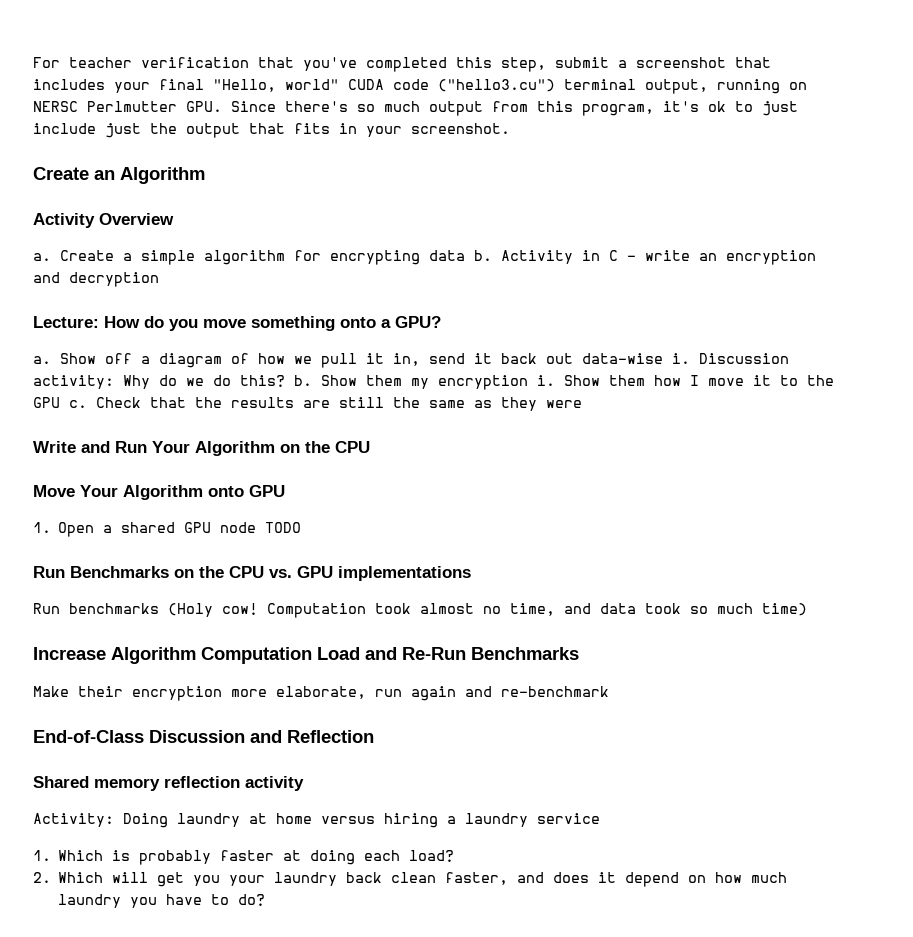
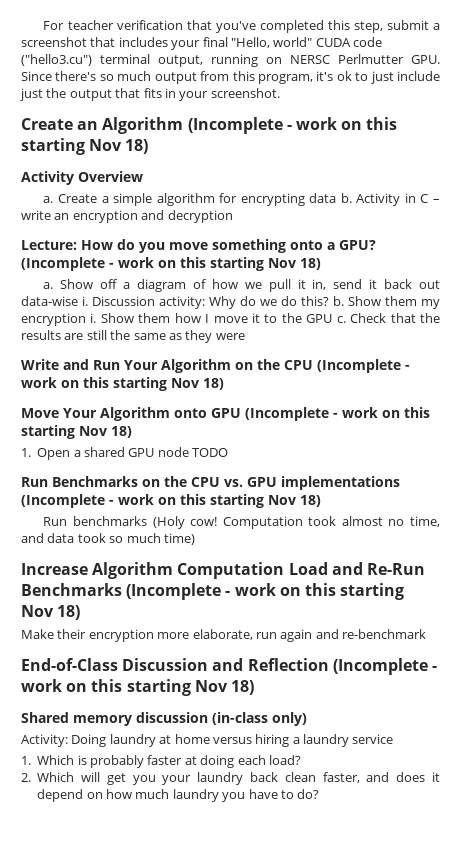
(205, 175) none -> [187,117,398,134] [21,138,149,155] (Incomplete - work on this starting Nov 18)
(441, 322) none -> [21,257,321,271] (Incomplete - work on this starting Nov 18)
(370, 447) none -> [317,359,410,373] [21,377,224,391] (Incomplete - work on this starting Nov 18)
(285, 491) none -> [245,407,430,421] [21,425,132,439] (Incomplete - work on this starting Nov 18)
(471, 573) none -> [21,494,321,508] (Incomplete - work on this starting Nov 18)
(579, 653) none -> [126,583,405,600] [21,605,81,620] (Incomplete - work on this starting Nov 18)
(374, 736) none -> [332,658,437,675] [21,679,254,696] (Incomplete - work on this starting Nov 18)
[164,776,304,791] reflection activity -> [136,712,307,726] discussion (in-class only)

